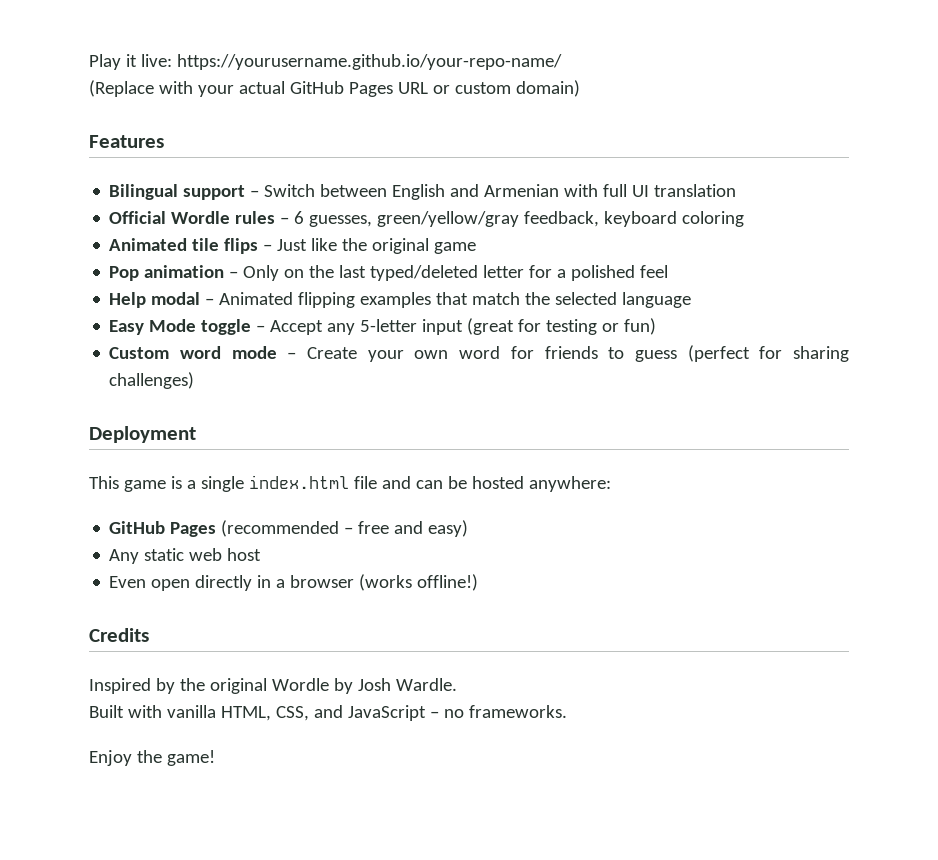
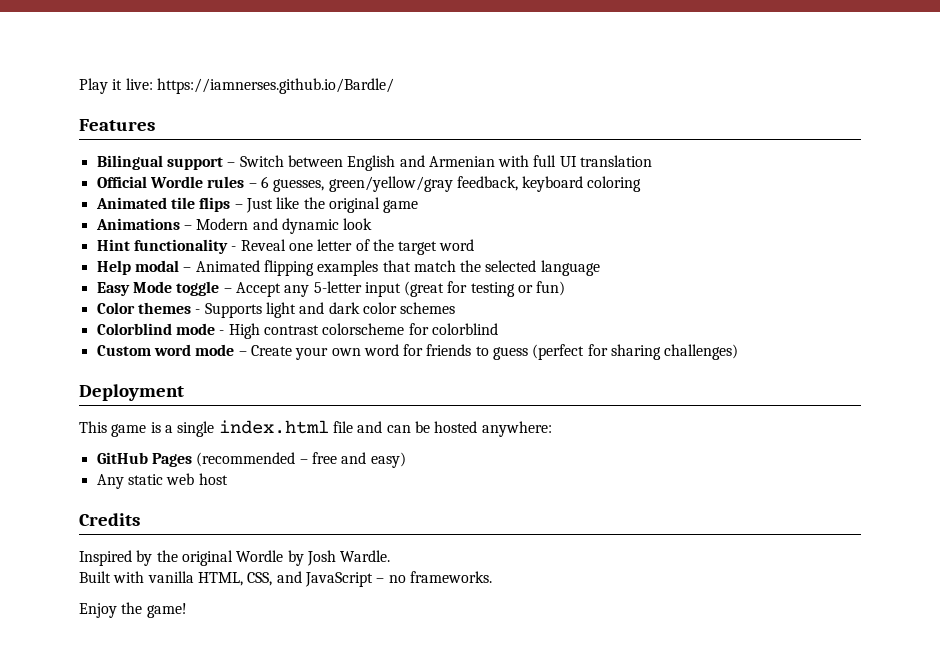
[176,54,562,70] [89,80,580,97] https://yourusername.github.io/your-repo-name/ // (Replace with your actual GitHub Pages URL or custom domain) -> [156,78,394,94] https://iamnerses.github.io/Bardle/
[109,265,669,281] Pop animation – Only on the last typed/deleted letter for a polished feel -> [95,218,373,234] [96,239,475,255] Animations – Modern and dynamic look // Hint functionality - Reveal one letter of the target word
(657, 326) none -> [96,302,456,318] [96,323,498,339] // Color themes - Supports light and dark color schemes // Colorblind mode - High contrast colorscheme for colorblind
[109,574,479,591] // Even open directly in a browser (works offline!) -> (228, 479) none

